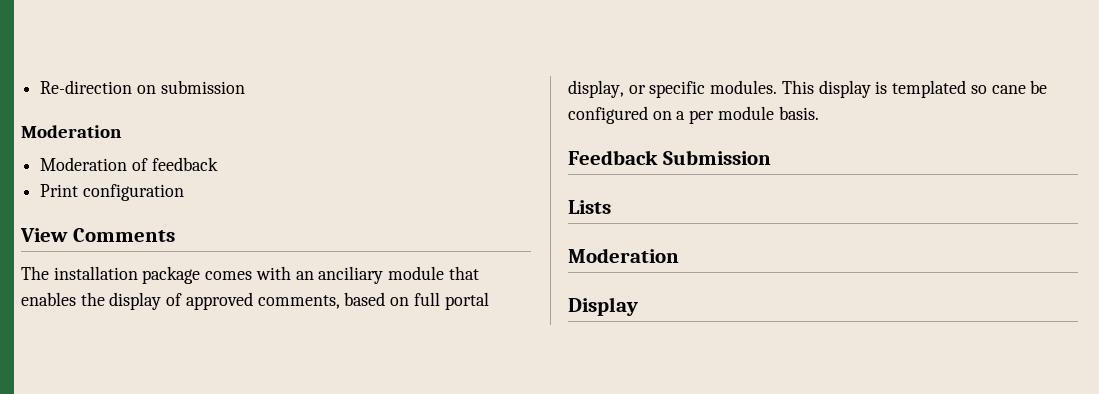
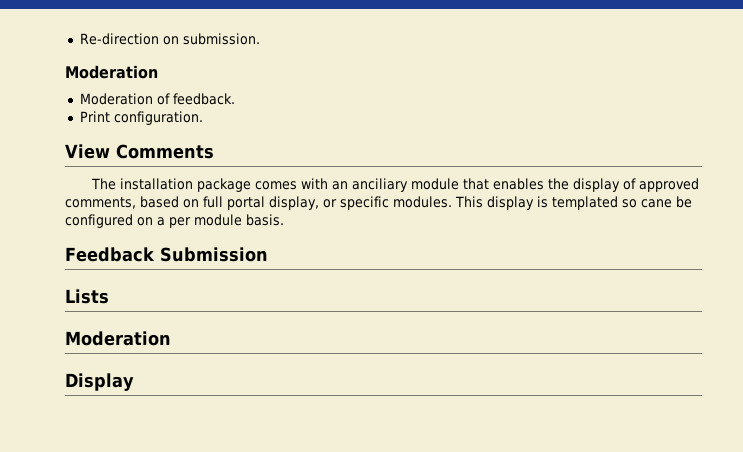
[160,80,245,94] submission -> [182,33,260,45] submission.
[151,157,218,171] feedback -> [172,93,235,105] feedback.
[82,184,184,201] configuration -> [113,111,203,125] configuration.

